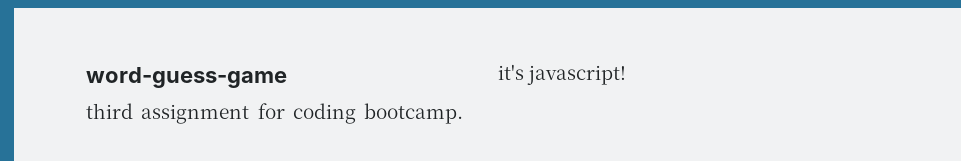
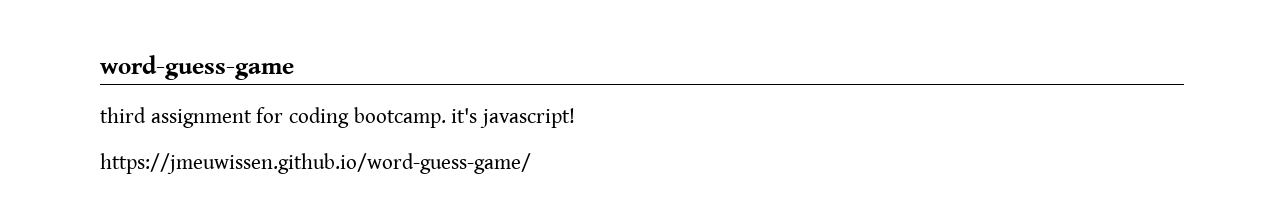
(627, 75) none -> [100,153,531,174] // https://jmeuwissen.github.io/word-guess-game/

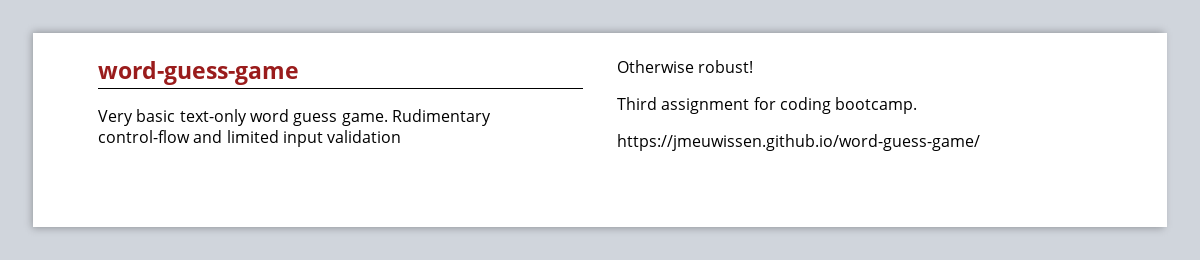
[100,107,146,123] third -> [98,109,491,126] [98,130,402,147] [617,60,754,73] [617,97,657,110] Very basic text-only word guess game. Rudimentary control-flow and limited input validation // Otherwise robust! // Third
[451,108,576,128] it's javascript! -> (918, 105) none

